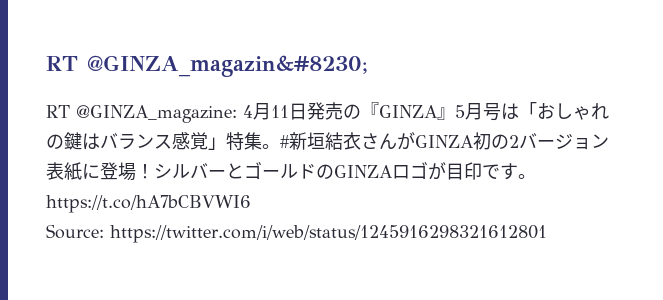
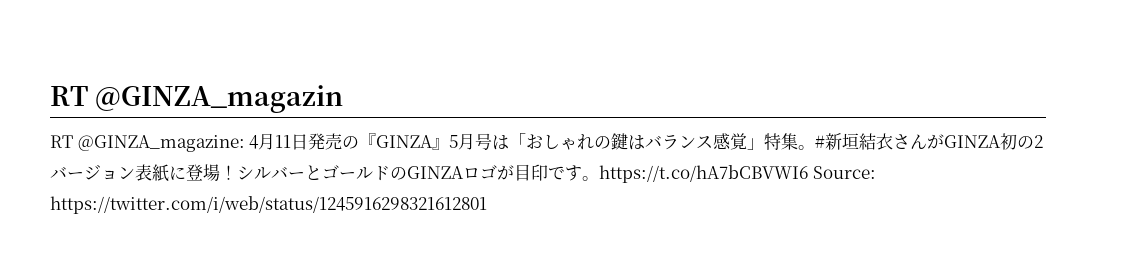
[46,55,368,77] RT @GINZA_magazin&#8230; -> [50,85,344,113] RT @GINZA_magazin
(251, 204) // -> (808, 174) none

